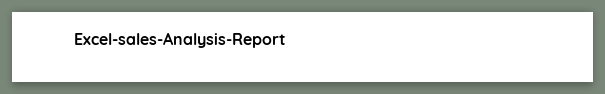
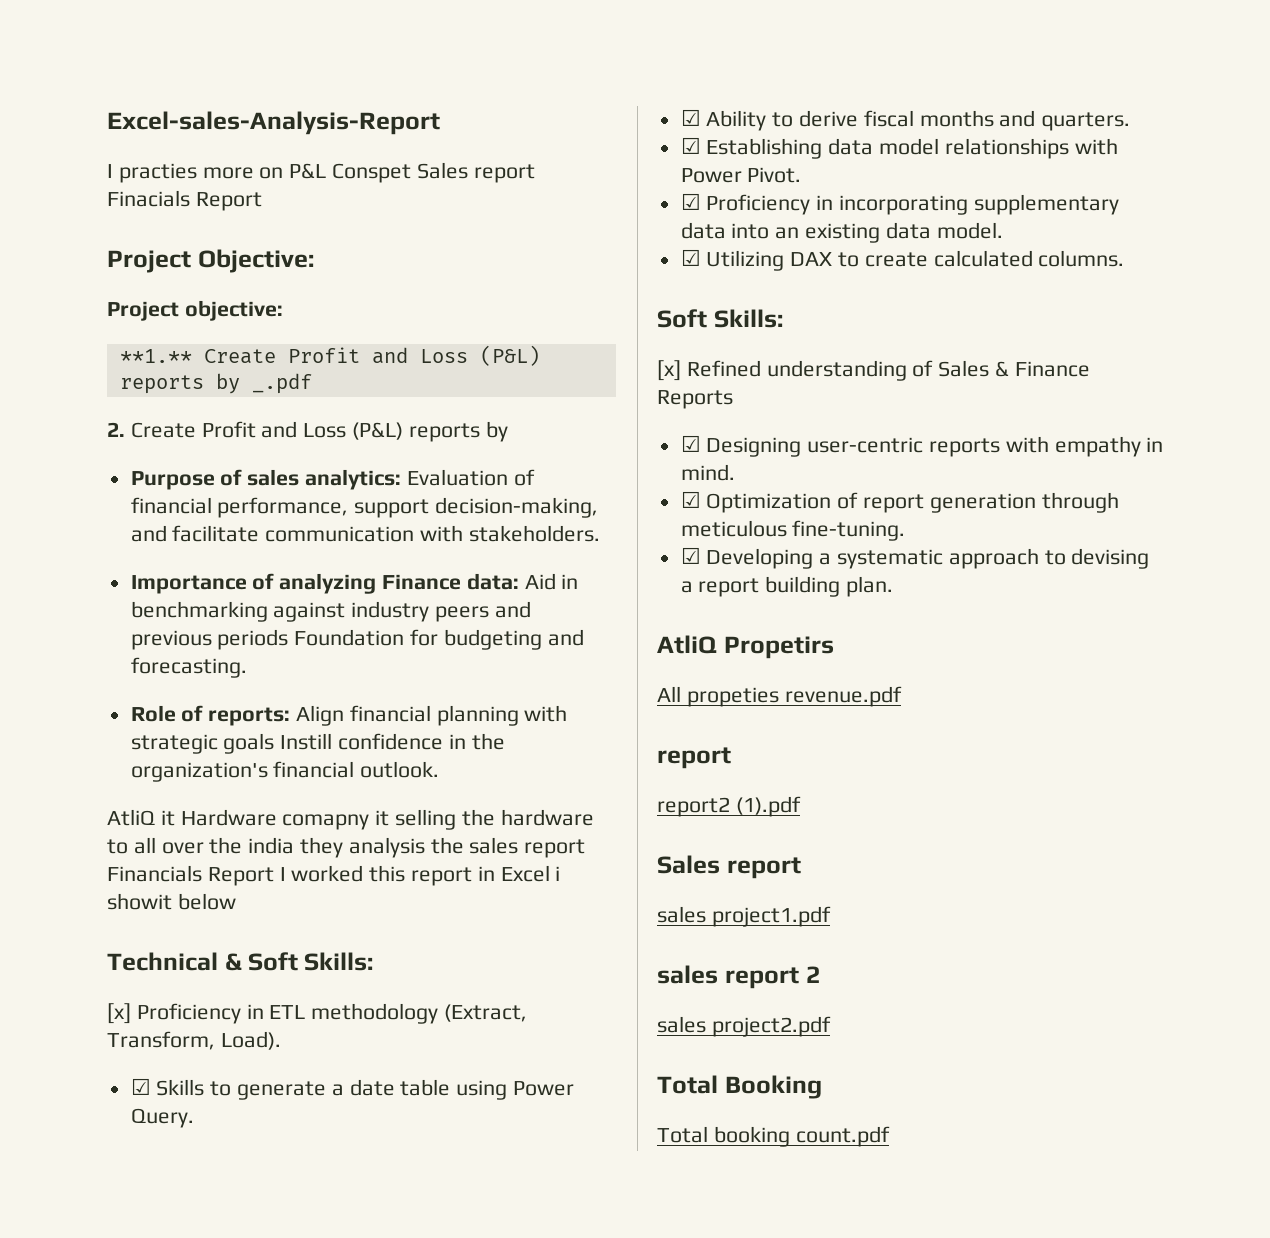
(286, 40) none -> [107,162,535,183] [107,190,262,211] [107,249,314,273] [107,300,283,321] [119,345,540,366] [119,373,312,394] [107,421,508,442] [130,469,535,490] [130,497,599,518] [130,525,600,542] [130,573,579,594] [130,601,531,622] [130,629,584,650] [130,657,247,678] [130,705,568,726] [130,733,505,754] [130,761,440,782] [107,809,594,830] [107,837,586,858] [107,865,561,886] [107,893,236,910] [107,952,374,971] [107,1003,528,1024] [107,1031,281,1050] [130,1078,575,1100] [130,1108,194,1128] [680,109,1131,131] [680,137,1118,159] [680,167,802,183] [680,193,1119,215] [680,222,1003,243] [680,249,1125,271] [657,309,783,328] [657,360,1090,381] [657,390,733,409] [680,435,1164,457] [680,464,735,481] [680,491,1119,513] [680,520,906,541] [680,547,1150,569] [680,576,894,597] [657,635,834,659] [657,686,902,707] [657,747,731,769] [657,796,801,817] [657,855,801,879] [657,906,831,927] [657,965,821,989] [657,1016,831,1037] [657,1075,822,1099] [657,1126,890,1147] // I practies more on P&L Conspet Sales report Finacials Report // Project Objective: // Project objective: // **1.** Create Profit and Loss (P&L) reports by _.pdf // 2. Create Profit and Loss (P&L) reports by // Purpose of sales analytics: Evaluation of financial performance, support decision-making, and facilitate communication with stakeholders. // Importance of analyzing Finance data: Aid in benchmarking against industry peers and previous periods Foundation for budgeting and forecasting. // Role of reports: Align financial planning with strategic goals Instill confidence in the organization's financial outlook. // AtliQ it Hardware comapny it selling the hardware to all over the india they analysis the sales report Financials Report I worked this report in Excel i showit below // Technical & Soft Skills: // [x] Proficiency in ETL methodology (Extract, Transform, Load). // ☑ Skills to generate a date table using Power Query. // ☑ Ability to derive fiscal months and quarters. // ☑ Establishing data model relationships with Power Pivot. // ☑ Proficiency in incorporating supplementary data into an existing data model. // ☑ Utilizing DAX to create calculated columns. // Soft Skills: // [x] Refined understanding of Sales & Finance Reports // ☑ Designing user-centric reports with empathy in mind. // ☑ Optimization of report generation through meticulous fine-tuning. // ☑ Developing a systematic approach to devising a report building plan. // AtliQ Propetirs // All propeties revenue.pdf // report // report2 (1).pdf // Sales report // sales project1.pdf // sales report 2 // sales project2.pdf // Total Booking // Total booking count.pdf

